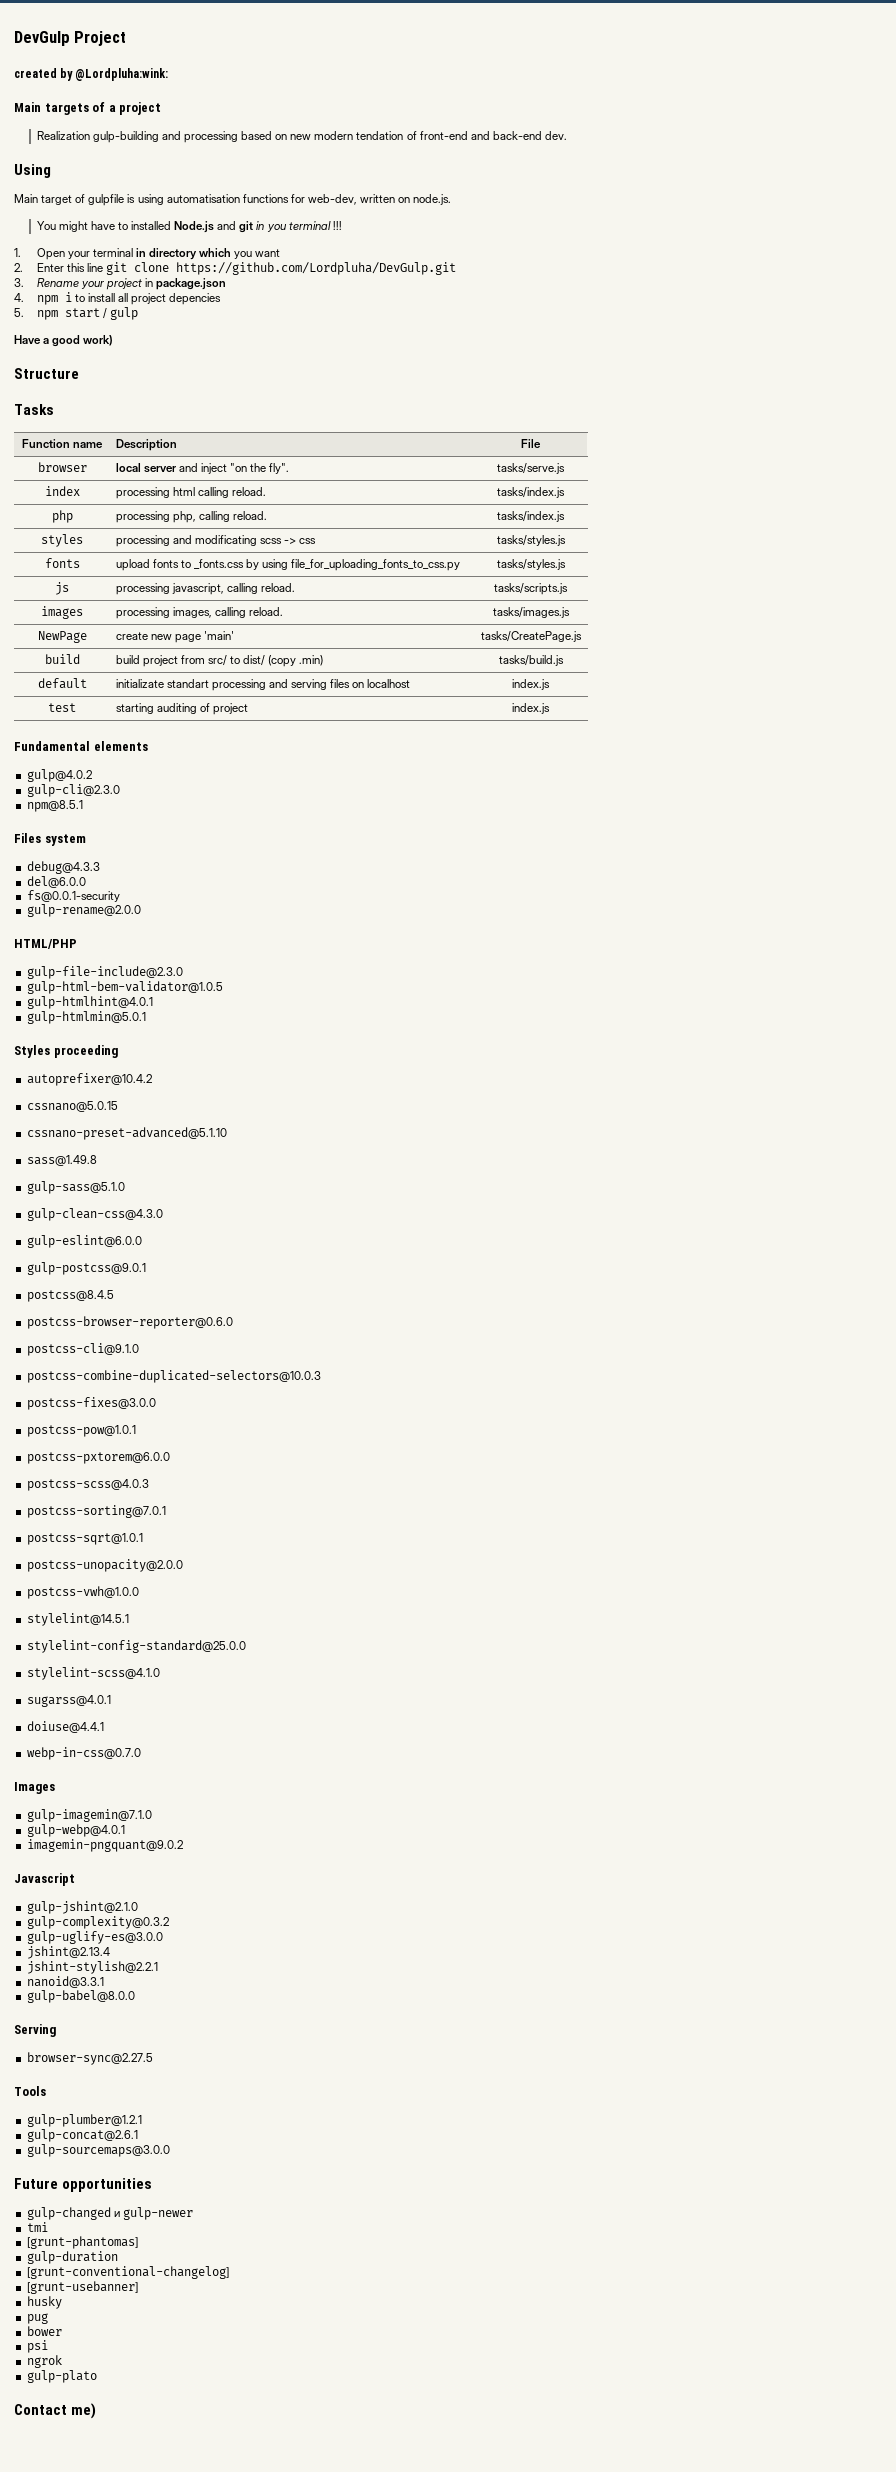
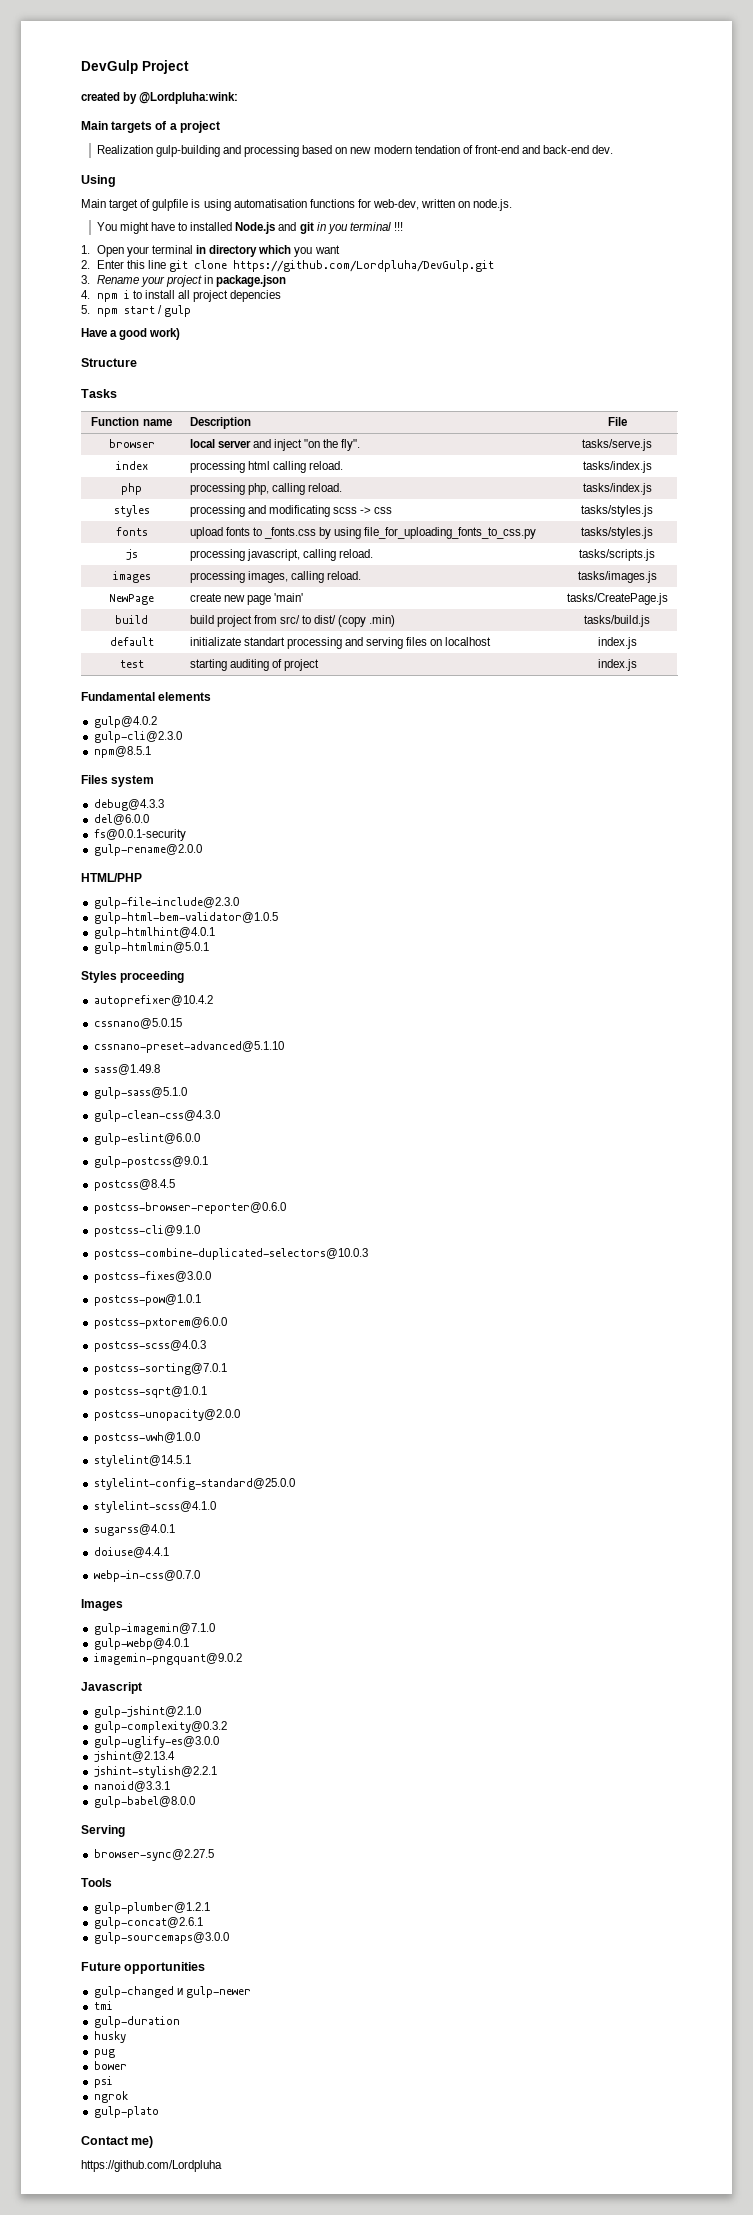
[26,2236,138,2249] // [grunt-phantomas] -> (113, 2005) none
[26,2266,229,2279] [26,2281,138,2294] // [grunt-conventional-changelog] // [grunt-usebanner] -> (180, 2022) none
(97, 2411) none -> [81,2160,222,2172] // https://github.com/Lordpluha

